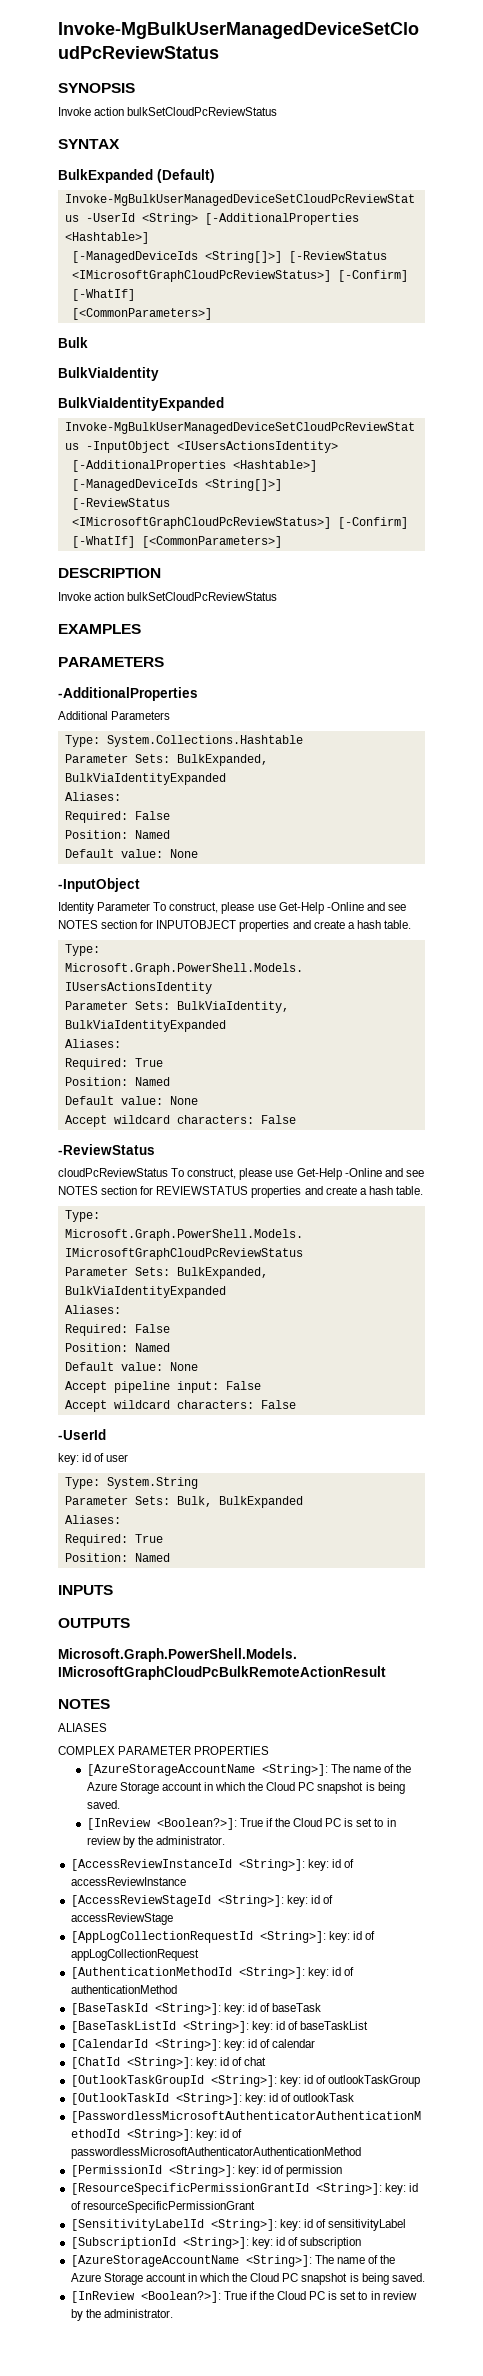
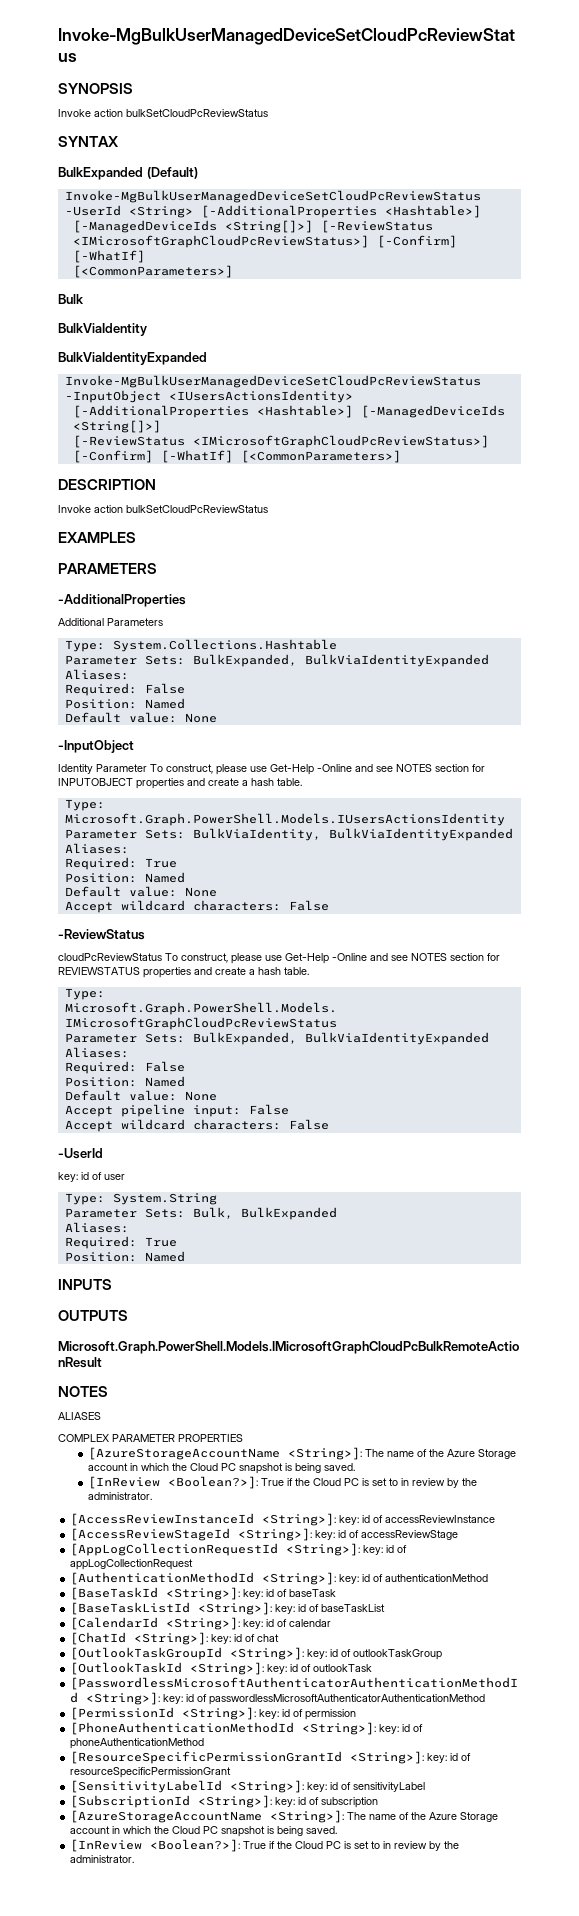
(343, 2171) none -> [70,1722,424,1735] [70,1738,205,1749] // [PhoneAuthenticationMethodId <String>]: key: id of phoneAuthenticationMethod

